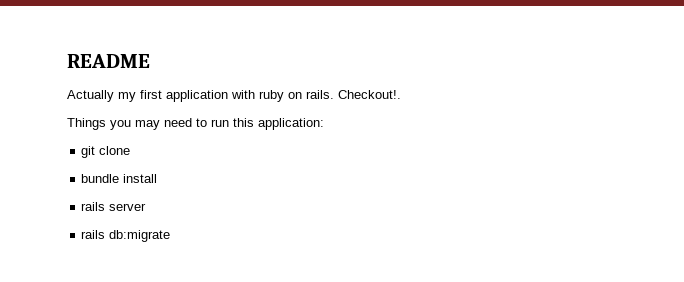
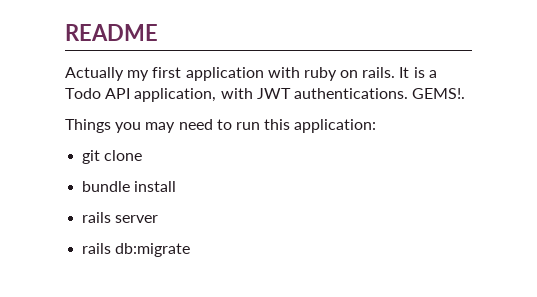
[338,90,401,99] Checkout!. -> [399,67,437,78] [65,88,466,102] It is a Todo API application, with JWT authentications. GEMS!.

